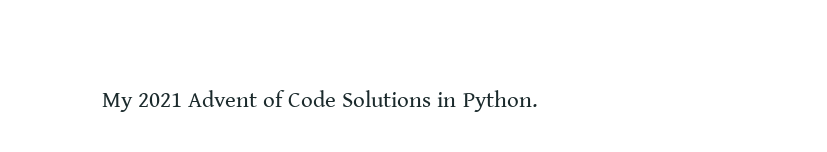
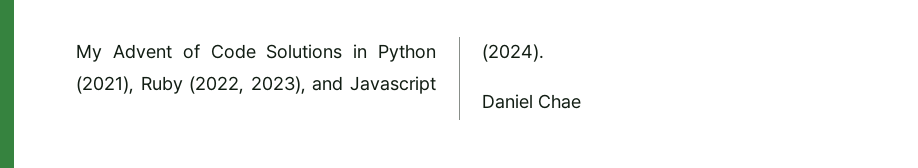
[138,93,183,107] 2021 -> (102, 53) none
[462,90,538,112] Python. -> [378,44,436,62] [76,76,436,94] [482,44,544,62] [482,94,581,109] Python (2021), Ruby (2022, 2023), and Javascript (2024). // Daniel Chae

